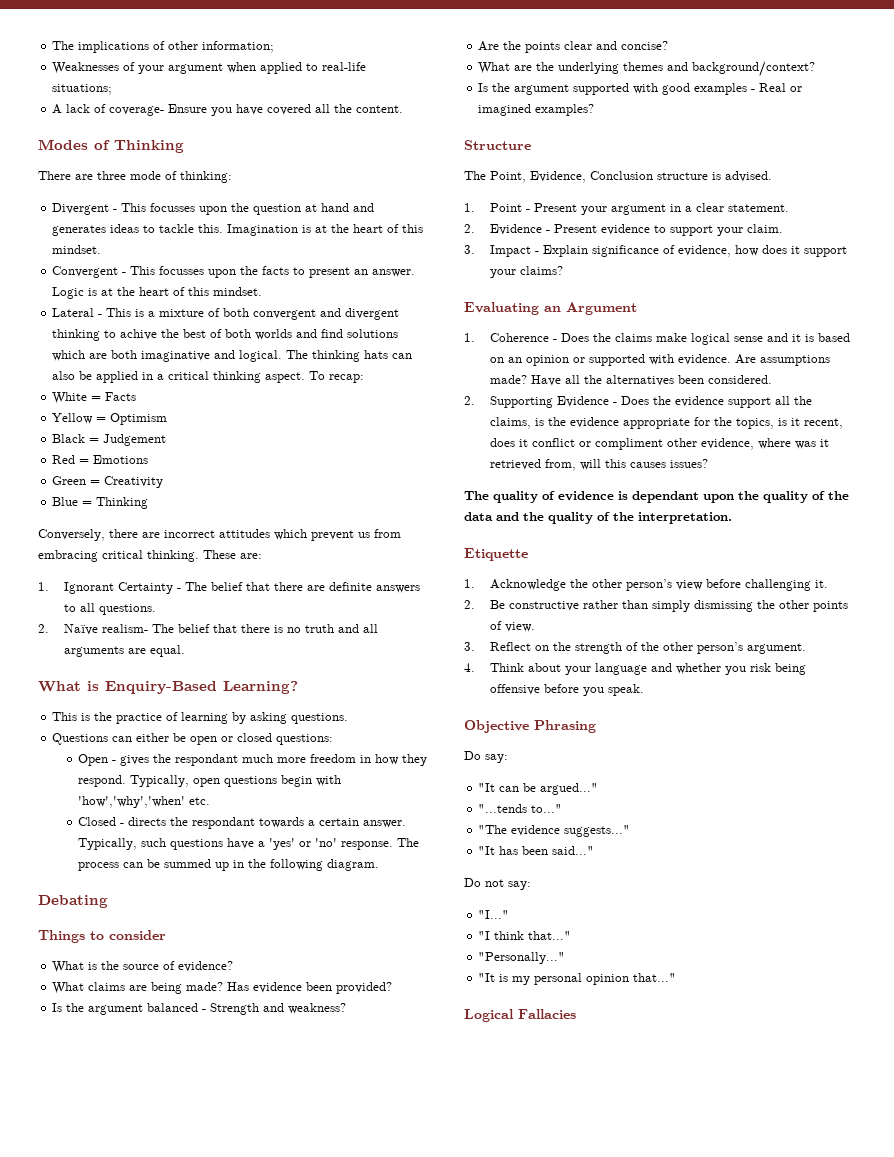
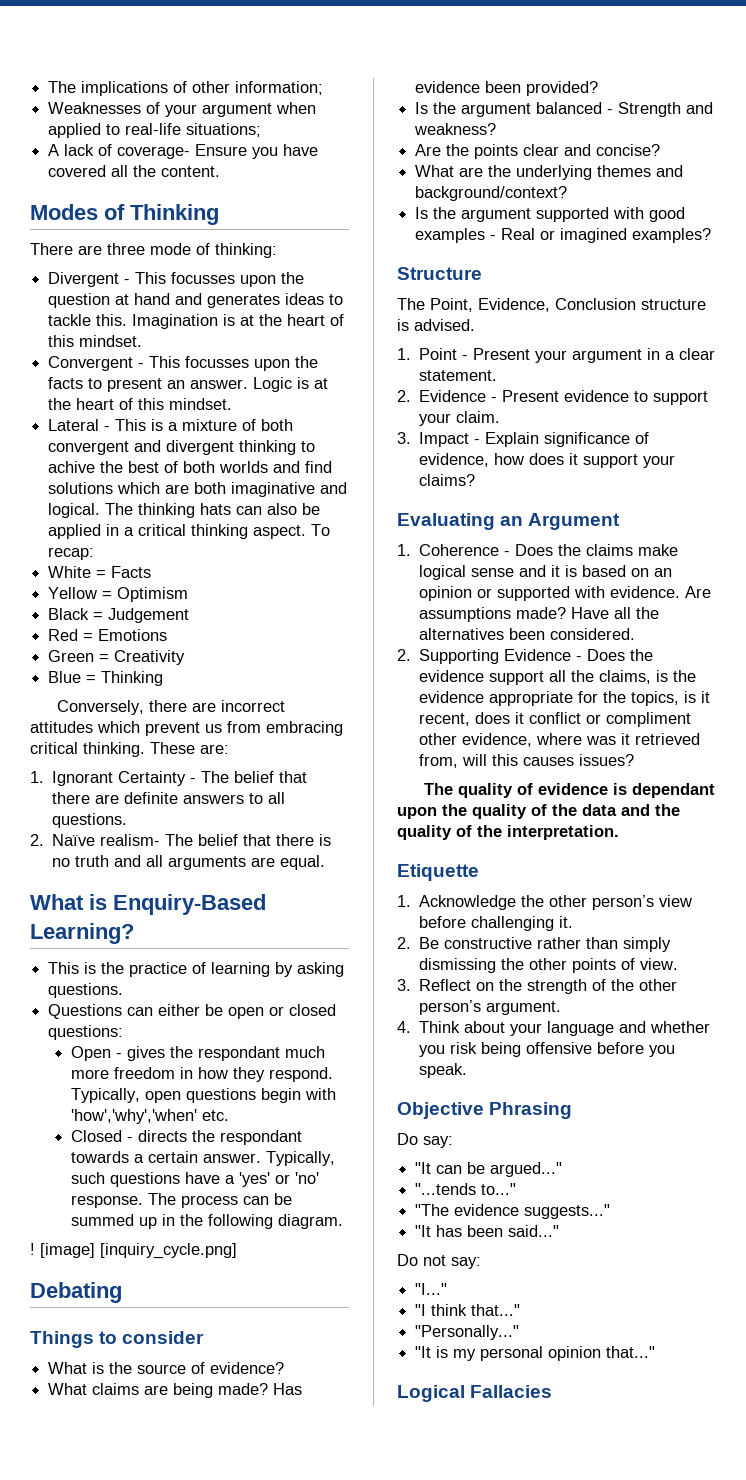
(380, 865) none -> [30,1243,237,1259] // ! [image] [inquiry_cycle.png]

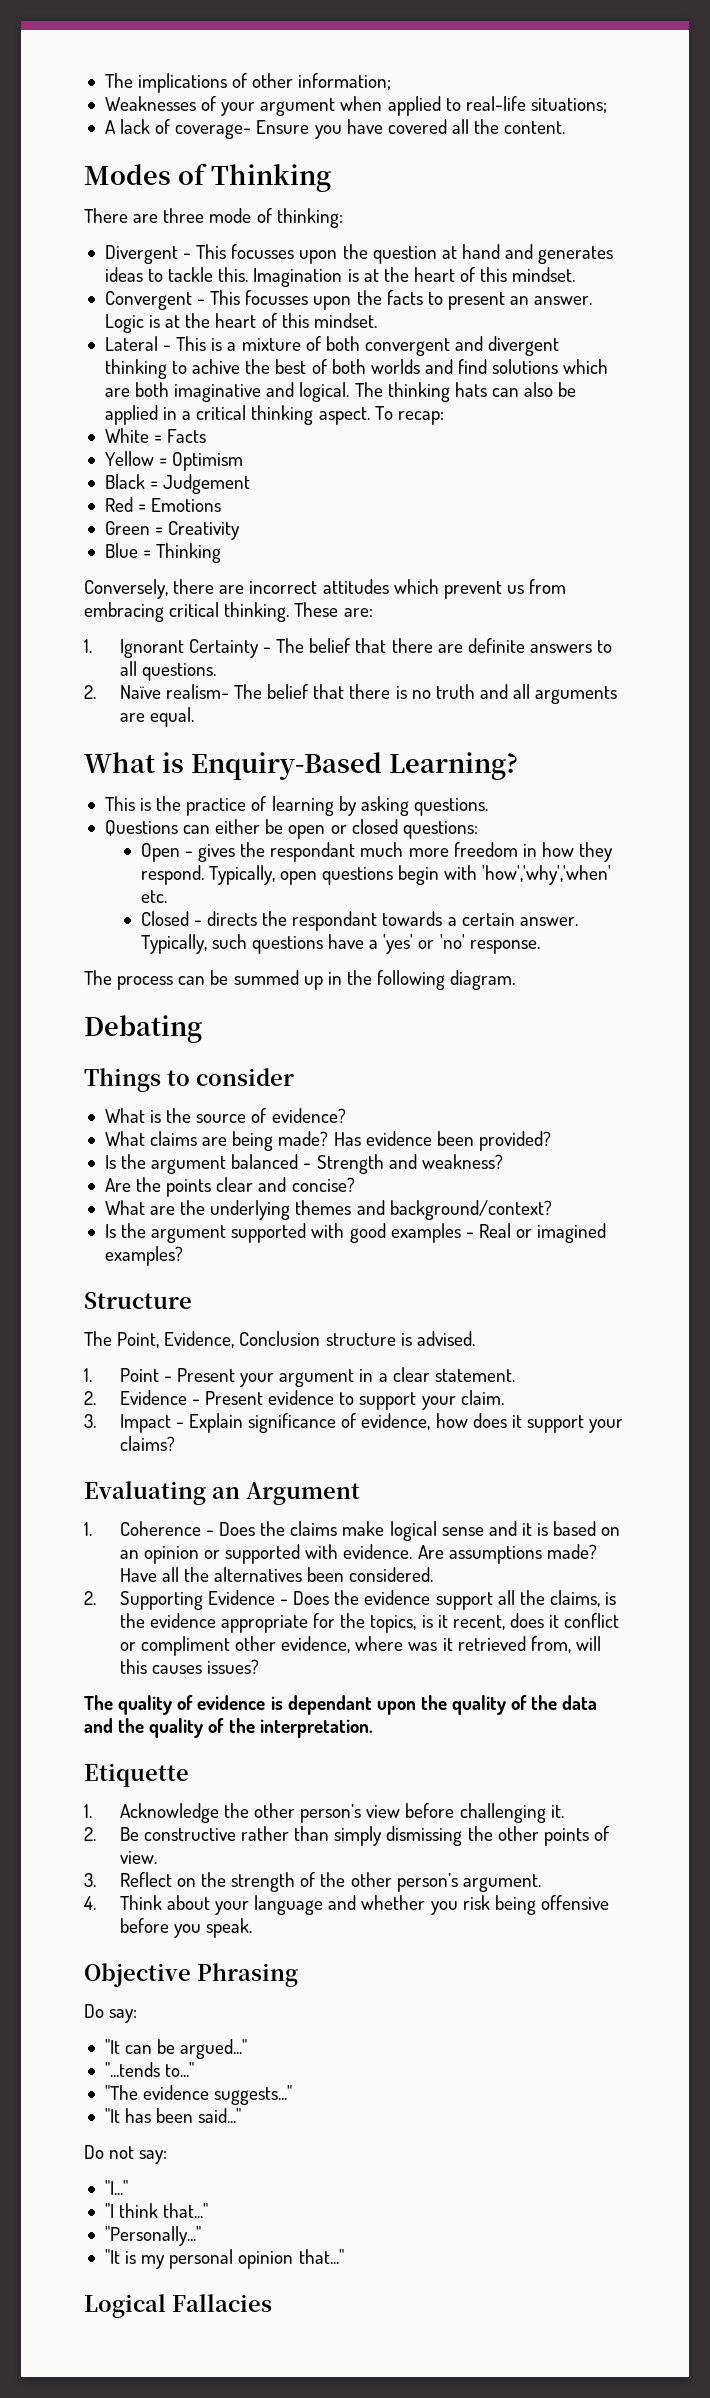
(143, 1201) none -> (540, 947) //
[30,1243,237,1259] // ! [image] [inquiry_cycle.png] -> (516, 980) none

